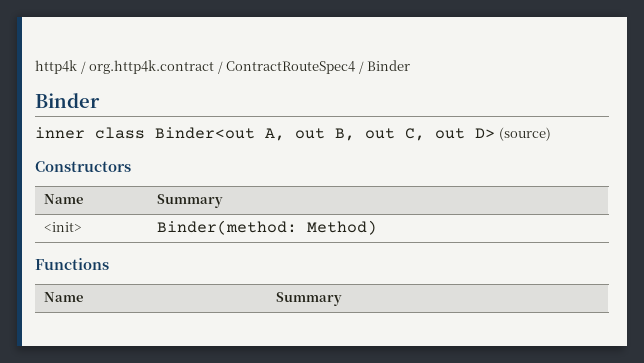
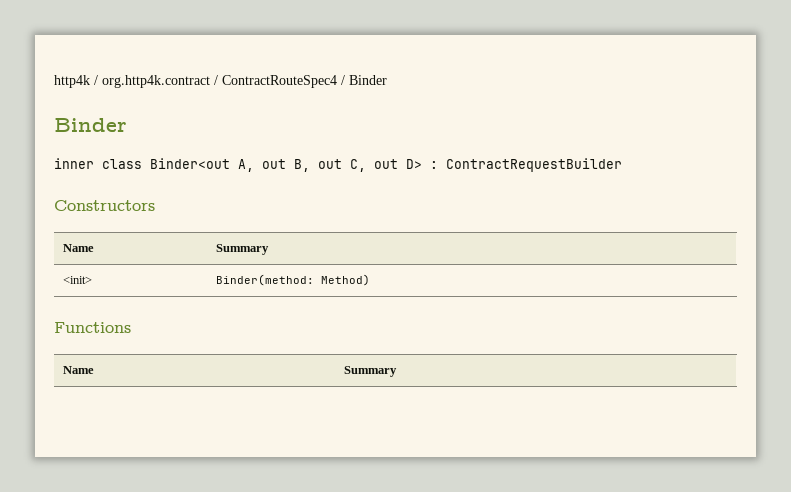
[498,127,551,141] (source) -> [430,158,622,172] : ContractRequestBuilder

